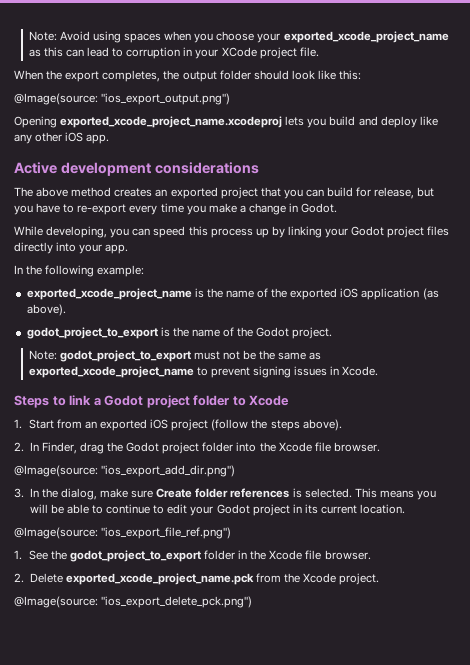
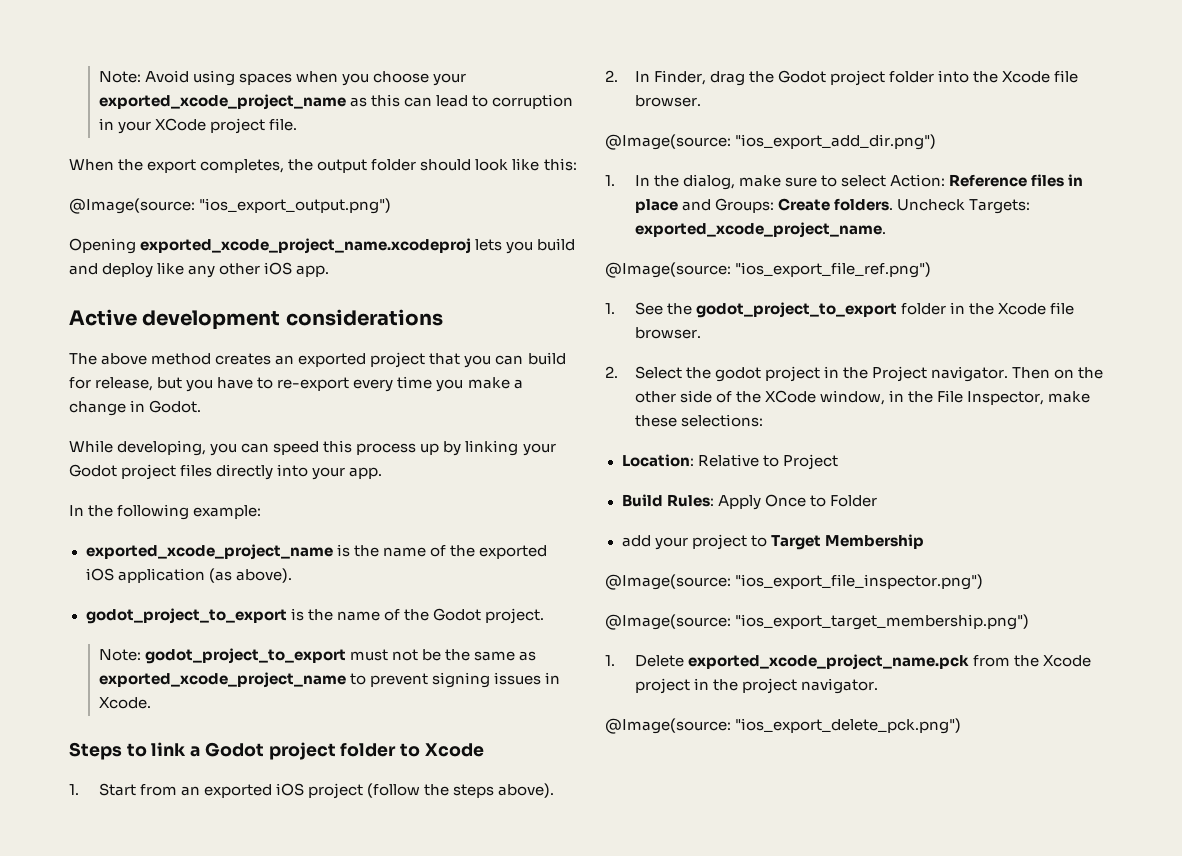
[14,488,24,498] 3. -> [605,175,615,186] 1.
[156,488,437,500] [29,504,406,516] Create folder references is selected. This means you will be able to continue to edit your Godot project in its current location. -> [820,174,1084,187] [634,198,1030,214] [634,222,886,238] to select Action: Reference files in place and Groups: Create folders. Uncheck Targets: exported_xcode_project_name.
(24, 578) none -> [634,366,1104,382] [634,390,1091,405] [634,414,763,427] [621,454,838,470] [621,494,877,510] [621,534,924,550] [605,574,984,590] [605,614,1030,630] [605,655,615,666] Select the godot project in the Project navigator. Then on the other side of the XCode window, in the File Inspector, make these selections: // Location: Relative to Project // Build Rules: Apply Once to Folder // add your project to Target Membership // @Image(source: "ios_export_file_inspector.png") // @Image(source: "ios_export_target_membership.png") // 1.
[339,573,380,585] project. -> [634,678,878,694] project in the project navigator.

